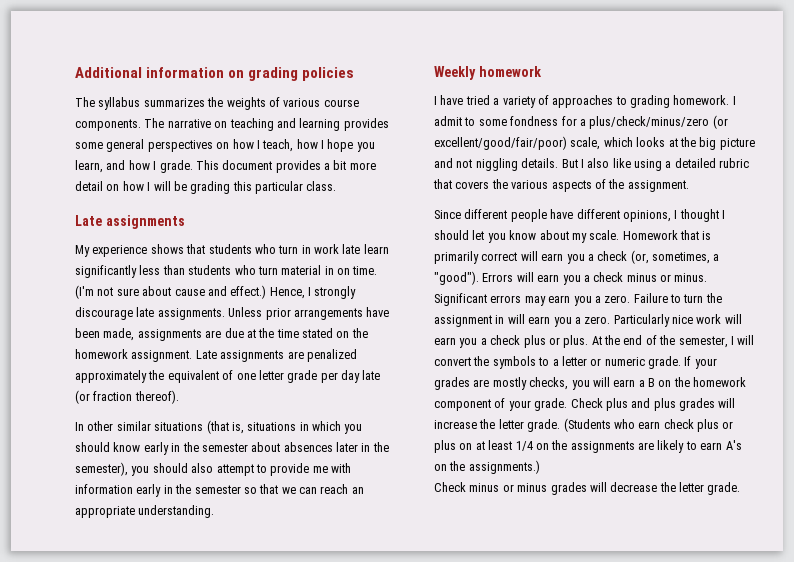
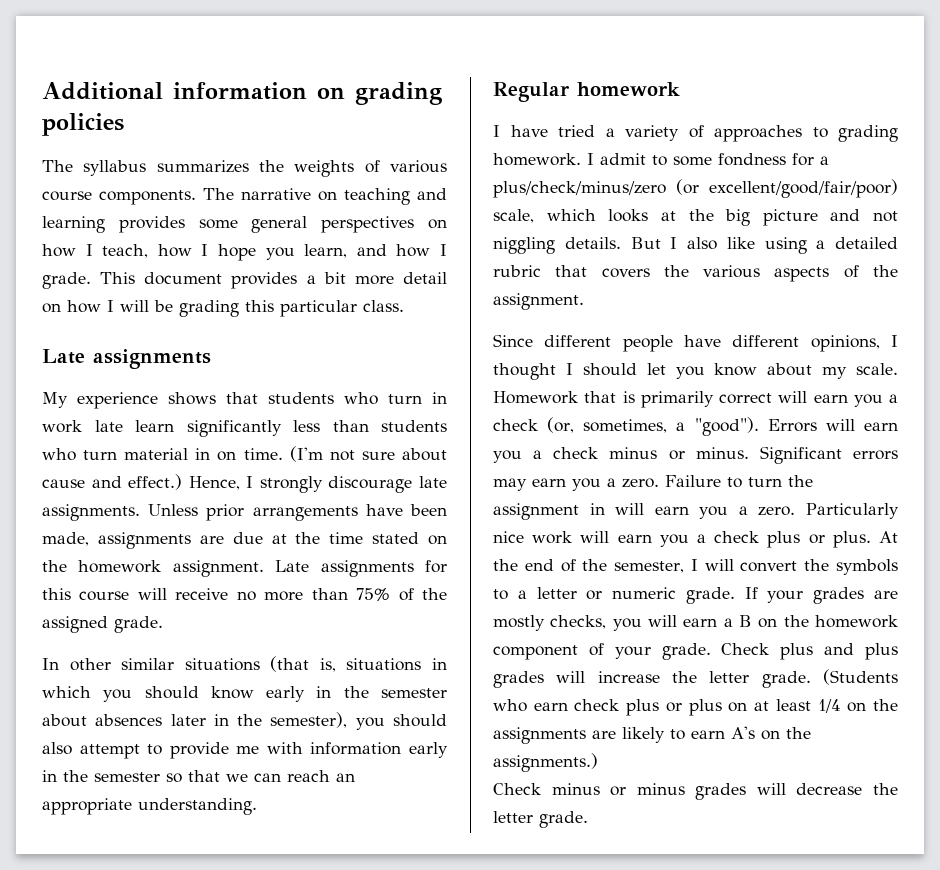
[287,349,357,362] [75,370,381,383] [75,390,179,404] are penalized approximately the equivalent of one letter grade per day late (or fraction thereof). -> [425,560,447,573] [42,588,448,601] [42,616,163,633] for this course will receive no more than 75% of the assigned grade.
[434,66,476,80] Weekly -> [493,82,570,102] Regular

